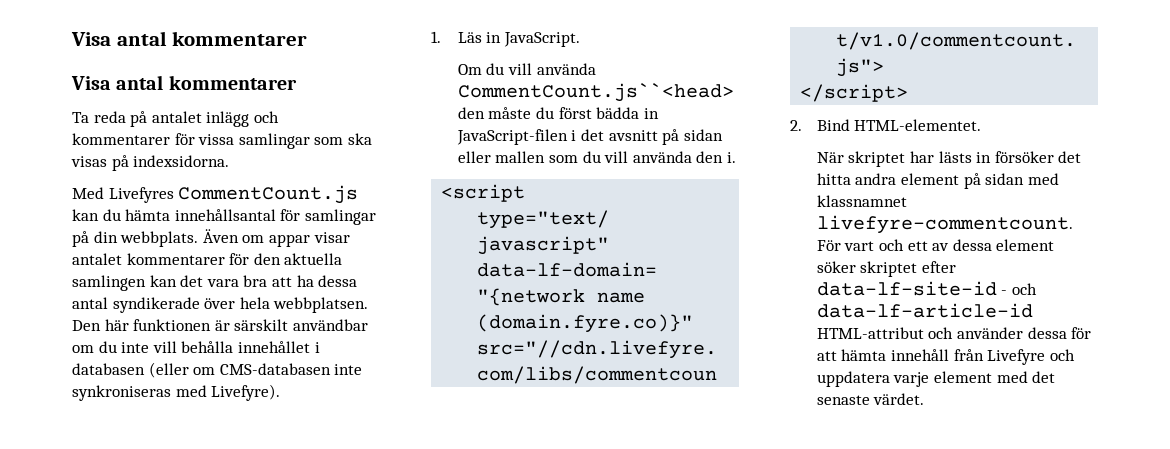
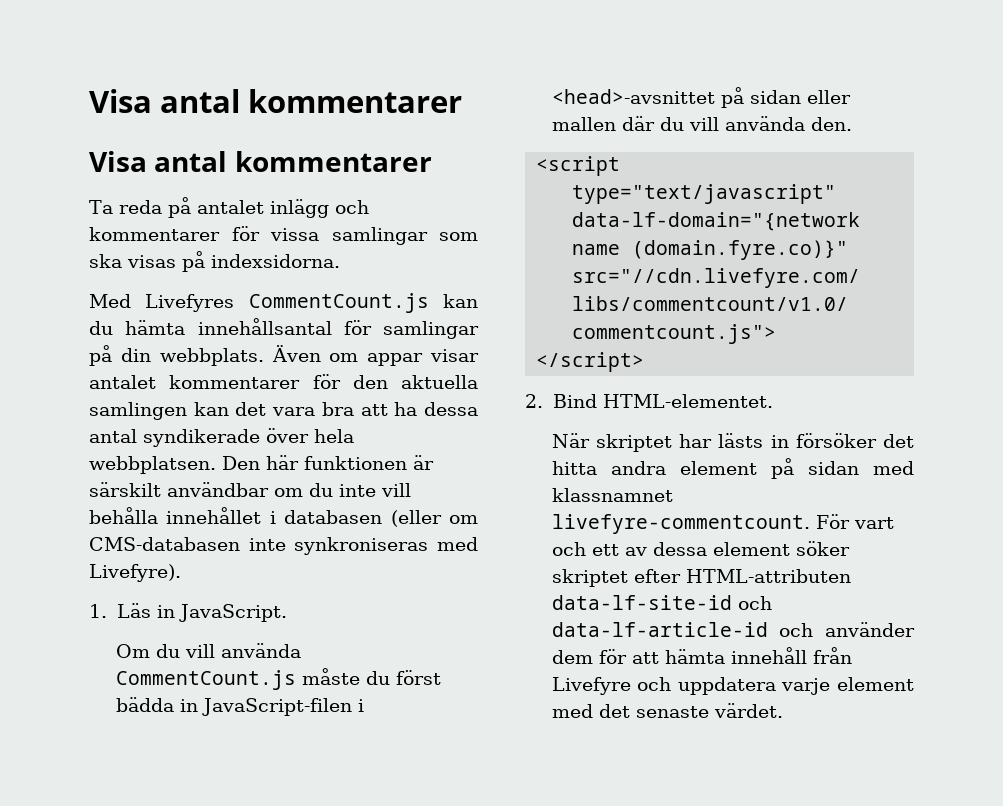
[457,83,734,102] [457,107,485,119] CommentCount.js``<head> den -> [115,670,296,690] CommentCount.js
[581,129,658,141] det avsnitt -> [551,89,715,104] <head>-avsnittet
[549,151,737,163] som du vill använda den i. -> [621,116,852,131] där du vill använda den.
[816,281,1008,296] data-lf-site-id - -> [685,569,851,583] [551,595,732,610] HTML-attributen data-lf-site-id
[816,327,924,339] HTML-attribut -> (768, 629) none
[1027,327,1067,339] dessa -> [551,650,593,664] dem

